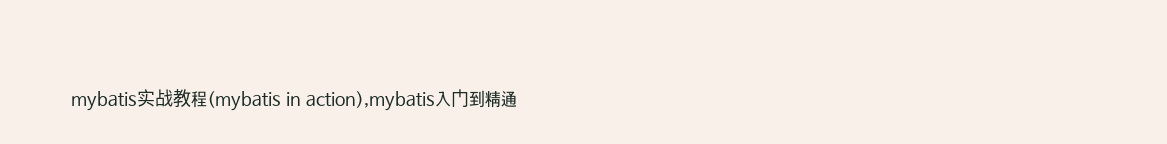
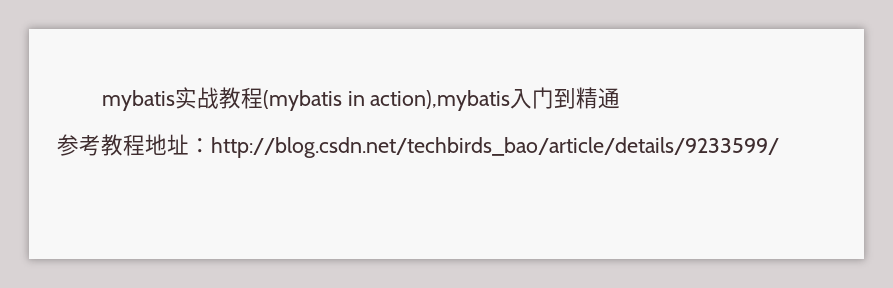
(517, 99) none -> [57,134,779,158] // 参考教程地址：http://blog.csdn.net/techbirds_bao/article/details/9233599/

